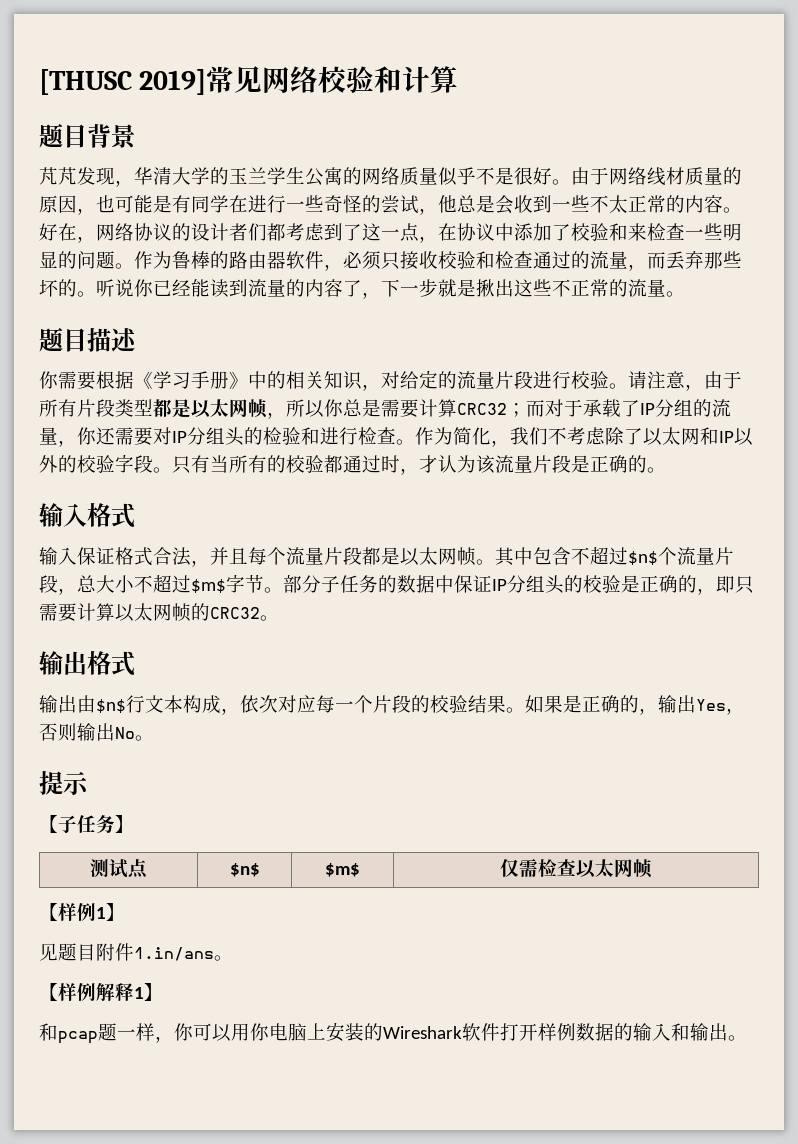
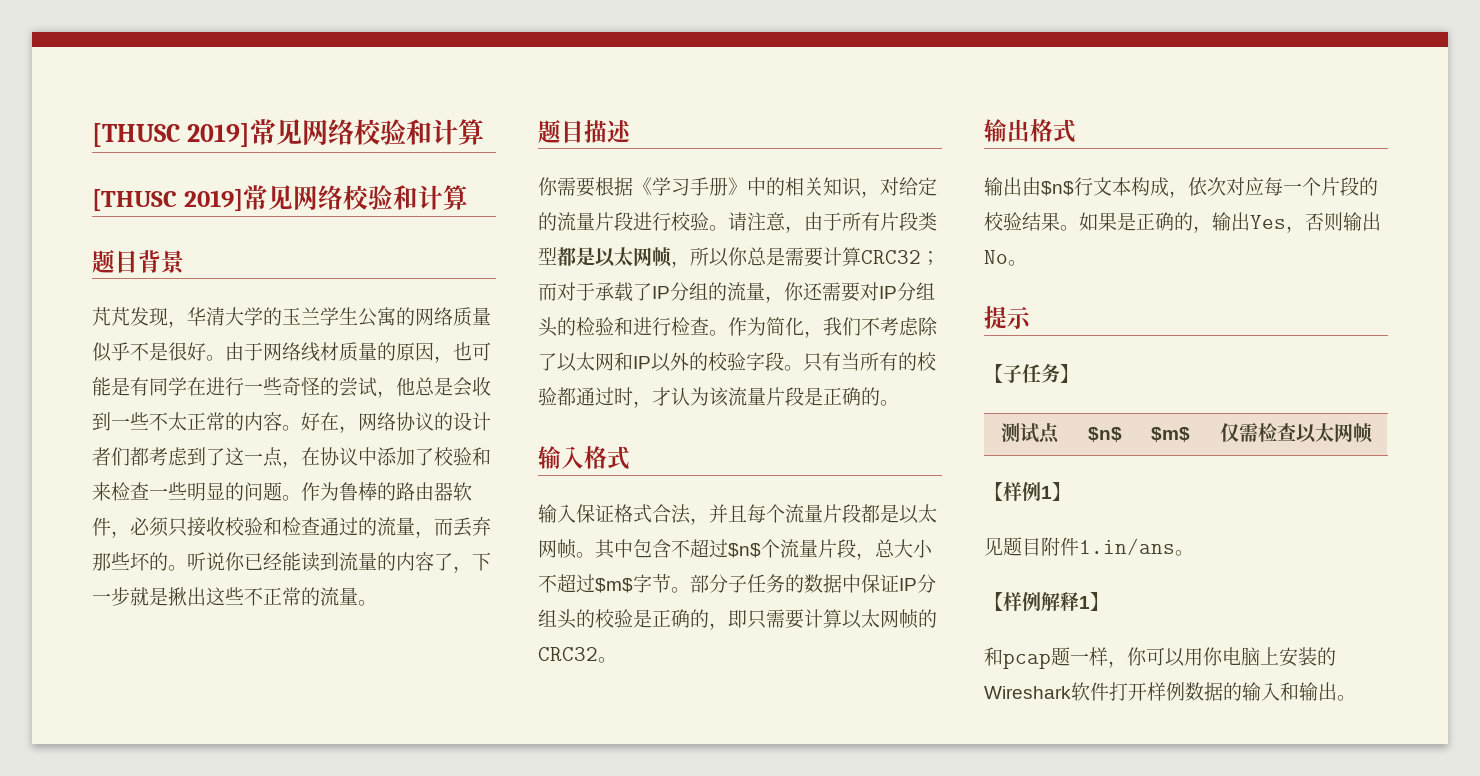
[39,66,459,95] [THUSC 2019]常见网络校验和计算 -> [92,119,485,147] [92,185,468,211] [THUSC 2019]常见网络校验和计算 // [THUSC 2019]常见网络校验和计算

